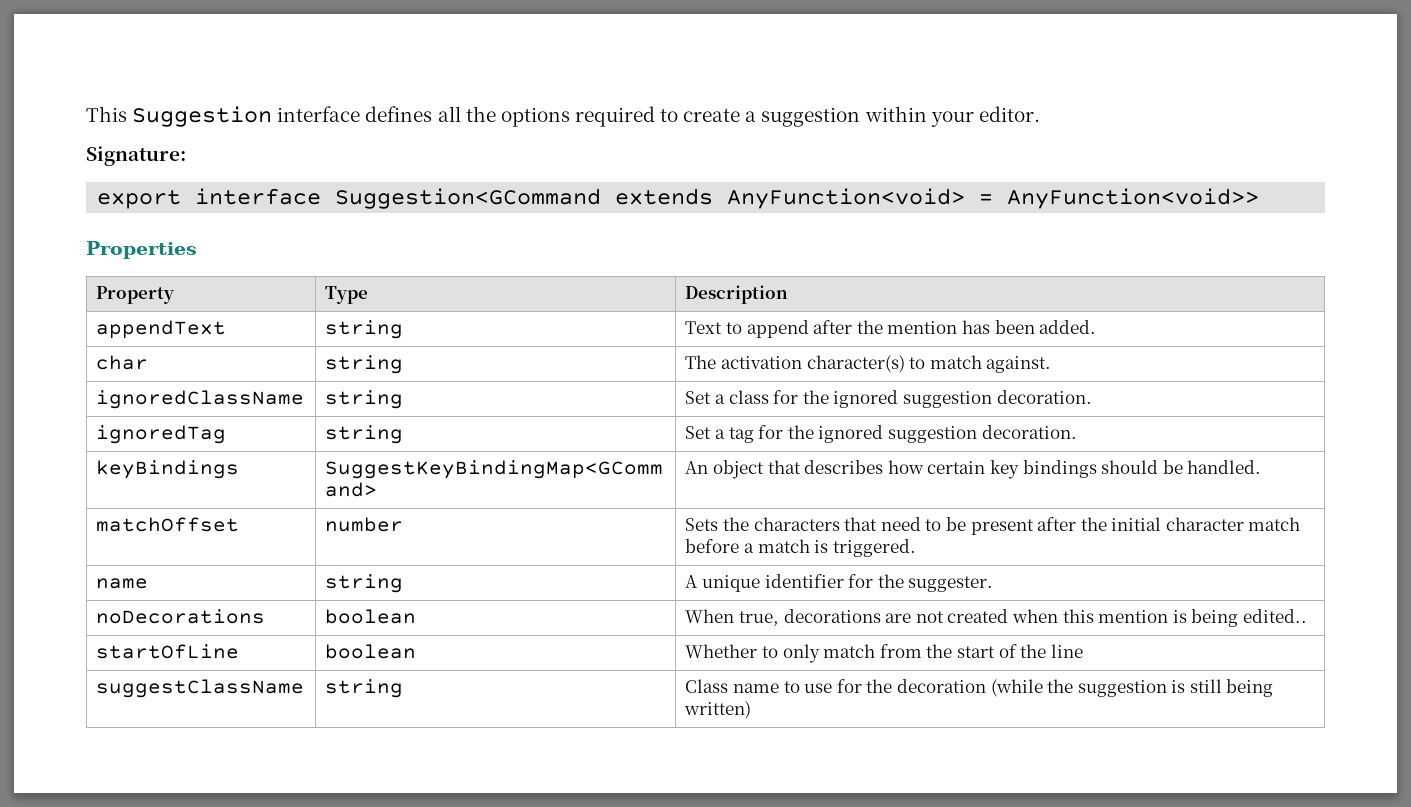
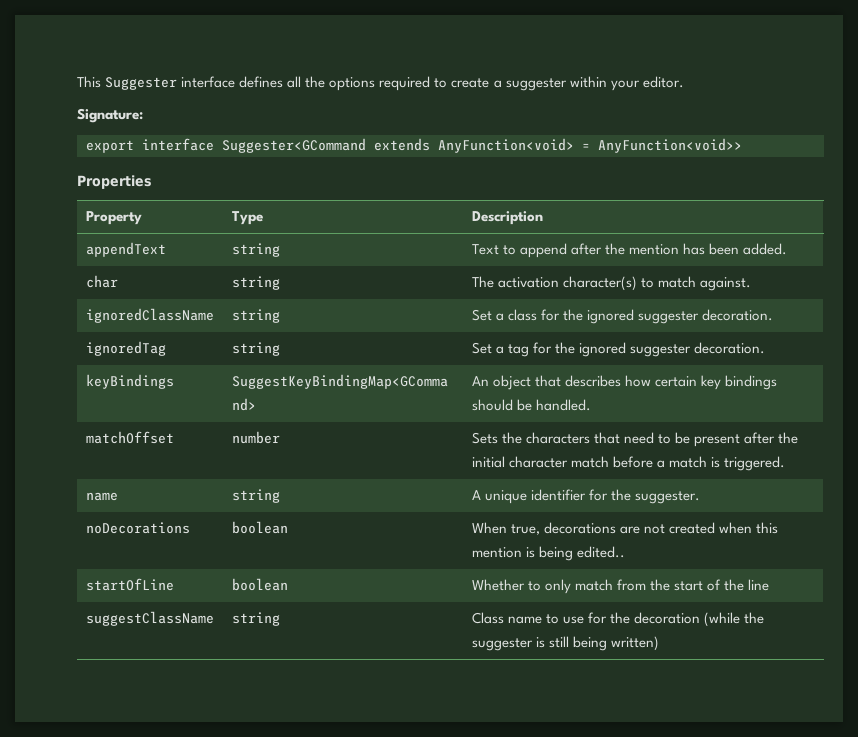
[132,106,273,127] Suggestion -> [105,77,178,90] Suggester
[761,107,861,127] suggestion -> [505,78,567,91] suggester
[335,188,602,209] Suggestion<GCommand -> [222,138,366,153] Suggester<GCommand
[902,391,992,408] suggestion -> [637,311,699,324] suggester
[887,426,977,443] suggestion -> [629,344,691,357] suggester
[1077,680,1167,697] suggestion -> [471,638,533,651] suggester

